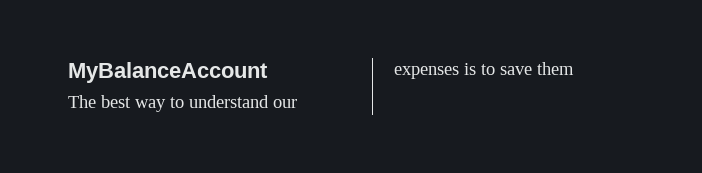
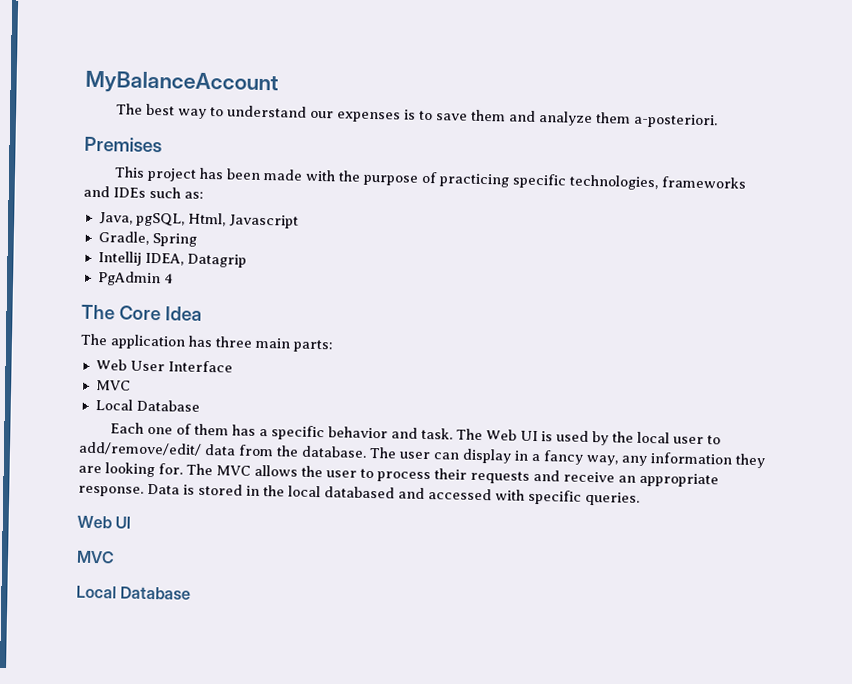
(574, 68) none -> [508,110,718,129] [84,136,162,153] [113,166,747,191] [83,185,204,199] [98,212,299,229] [97,231,197,247] [97,251,247,268] [96,271,174,287] [81,304,202,321] [80,333,334,353] [95,359,233,373] [95,380,131,391] [94,398,200,412] [109,422,721,446] [78,441,766,469] [78,462,719,488] [78,483,640,506] [77,515,132,529] [76,550,115,564] [76,585,192,600] and analyze them a-posteriori. // Premises // This project has been made with the purpose of practicing specific technologies, frameworks and IDEs such as: // Java, pgSQL, Html, Javascript // Gradle, Spring // Intellij IDEA, Datagrip // PgAdmin 4 // The Core Idea // The application has three main parts: // Web User Interface // MVC // Local Database // Each one of them has a specific behavior and task. The Web UI is used by the local user to add/remove/edit/ data from the database. The user can display in a fancy way, any information they are looking for. The MVC allows the user to process their requests and receive an appropriate response. Data is stored in the local databased and accessed with specific queries. // Web UI // MVC // Local Database

